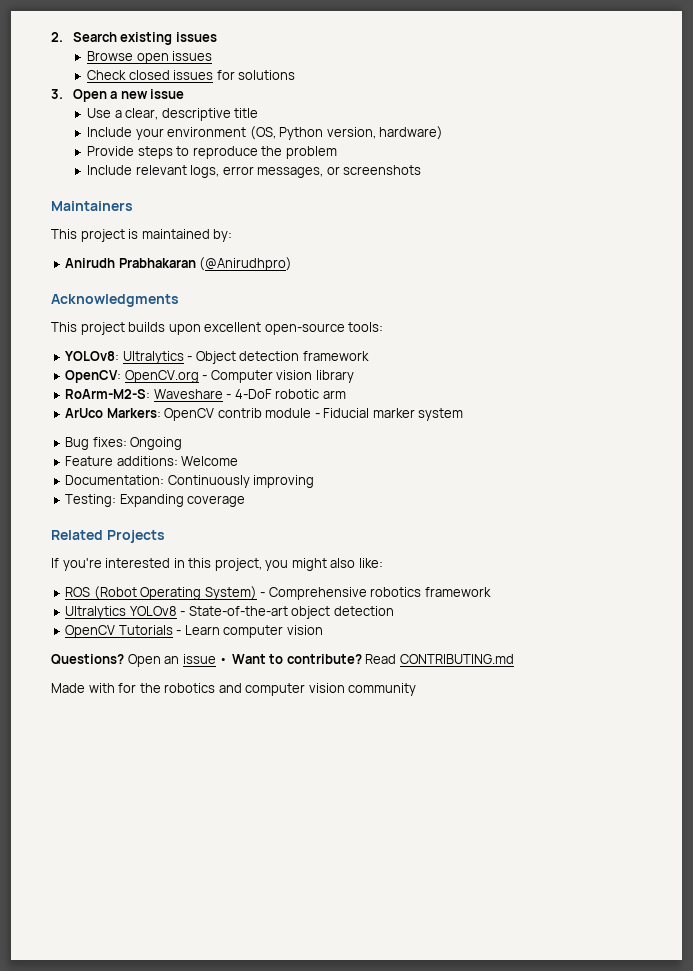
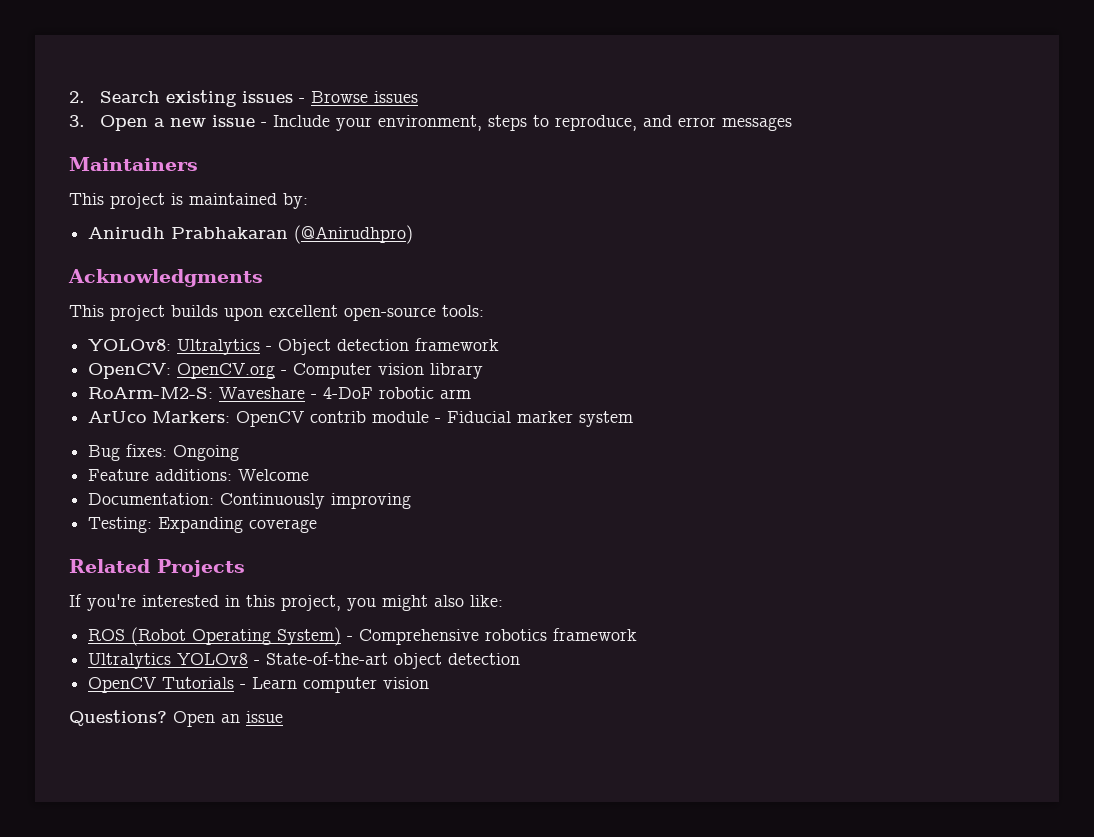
[86,51,213,64] [86,70,296,80] // Browse open issues // Check closed issues for solutions -> [299,91,419,103] - Browse issues
[86,108,259,121] [86,126,444,140] [86,146,337,159] [86,165,422,178] // Use a clear, descriptive title // Include your environment (OS, Python version, hardware) // Provide steps to reproduce the problem // Include relevant logs, error messages, or screenshots -> [261,115,793,131] - Include your environment, steps to reproduce, and error messages
[219,654,514,664] [51,683,417,696] • Want to contribute? Read CONTRIBUTING.md // Made with for the robotics and computer vision community -> (283, 717) none

